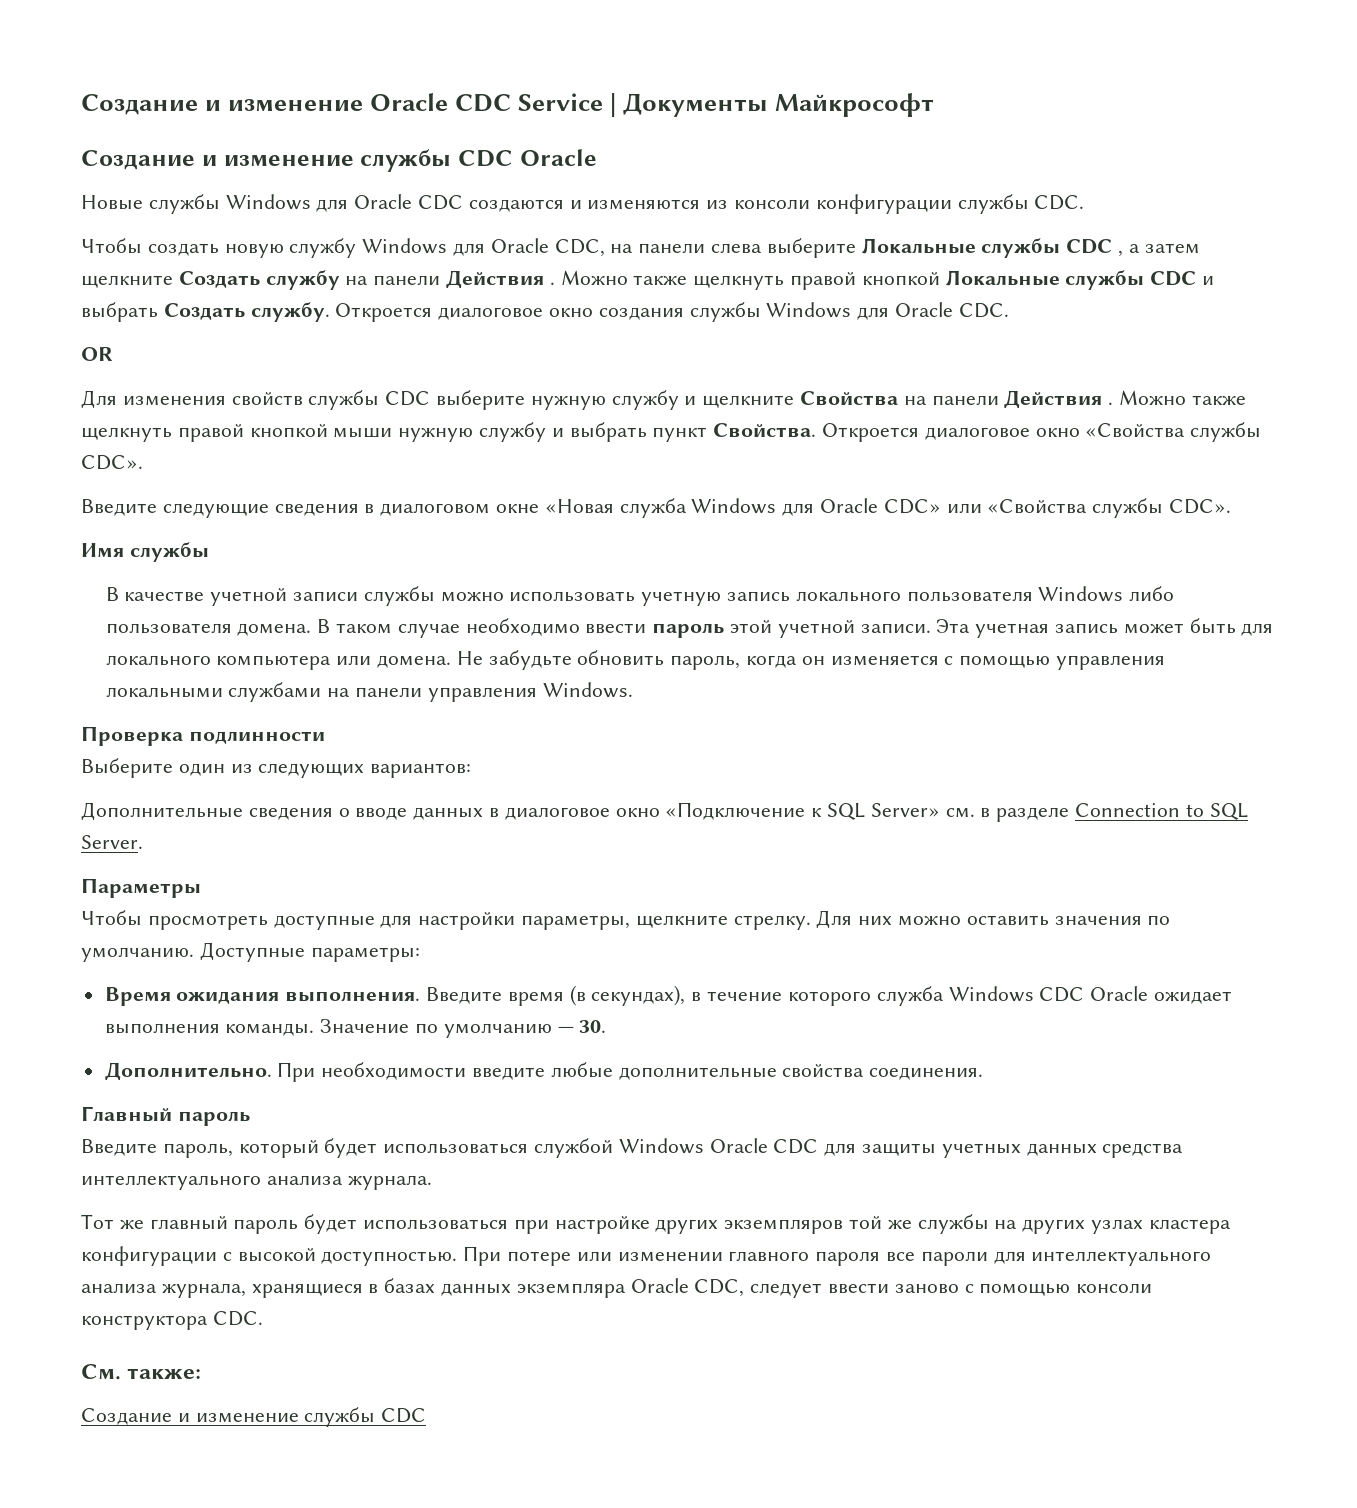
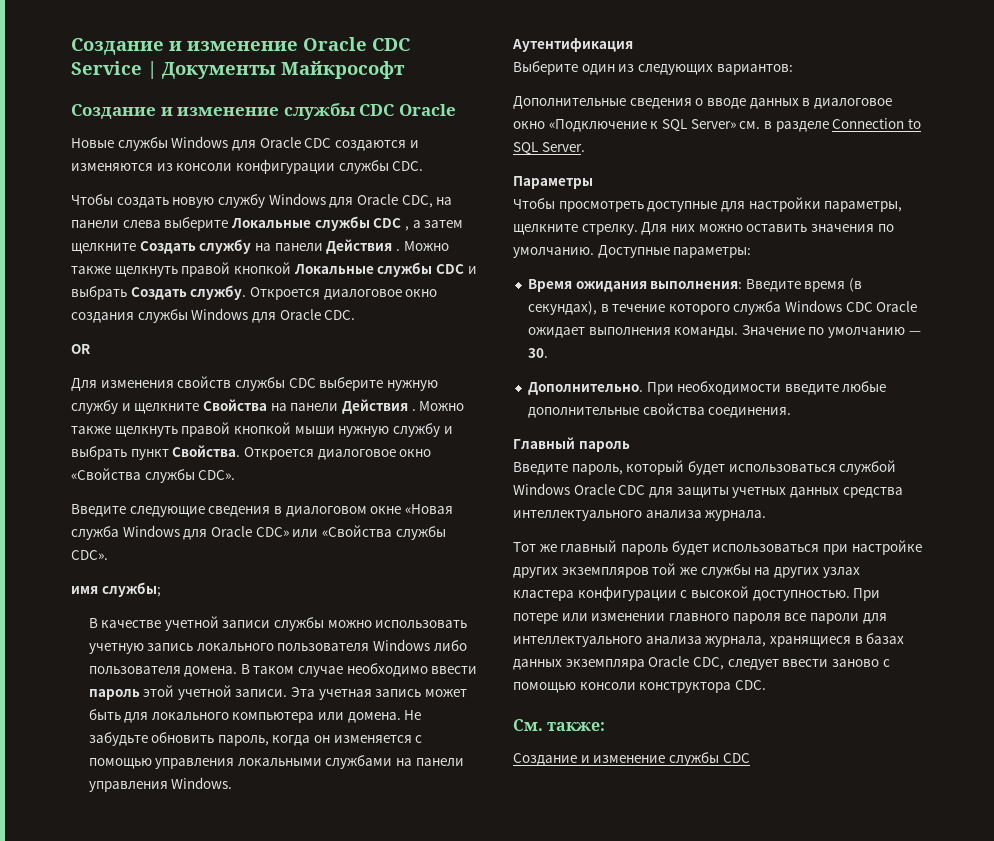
[81,542,209,562] Имя службы -> [71,582,161,597] имя службы;
[81,726,325,746] Проверка подлинности -> [512,37,633,52] Аутентификация
[285,991,421,1002] выполнения. -> [650,281,743,289] выполнения:

